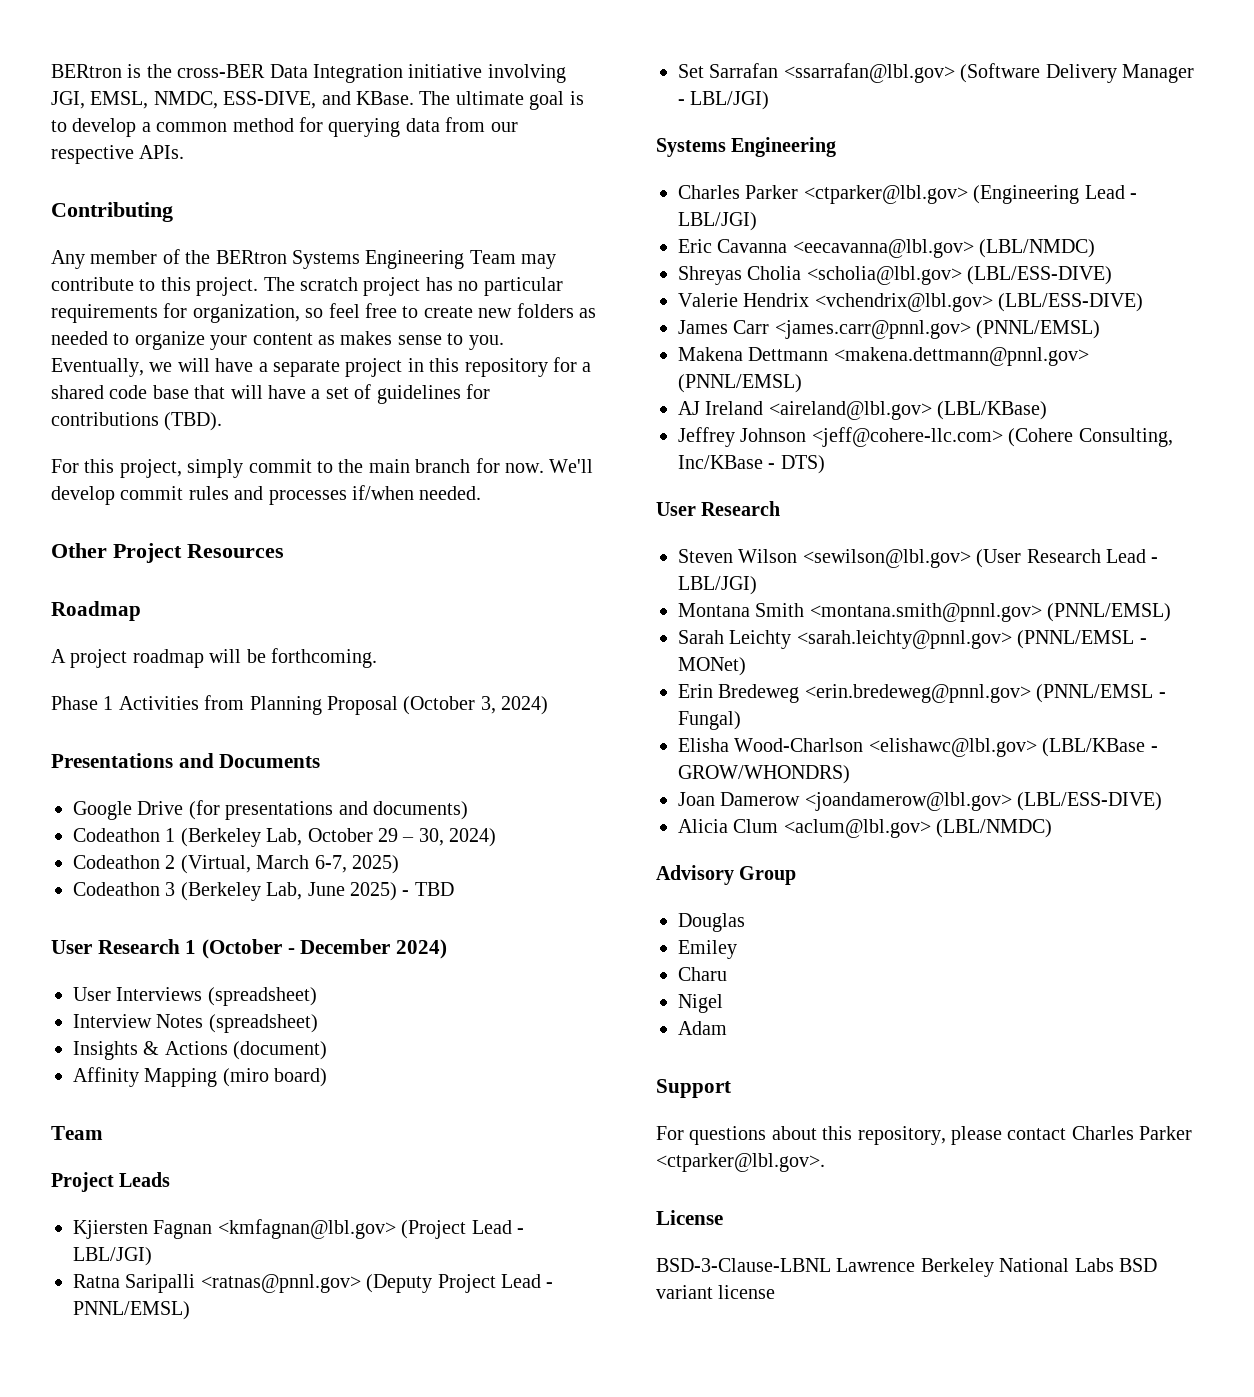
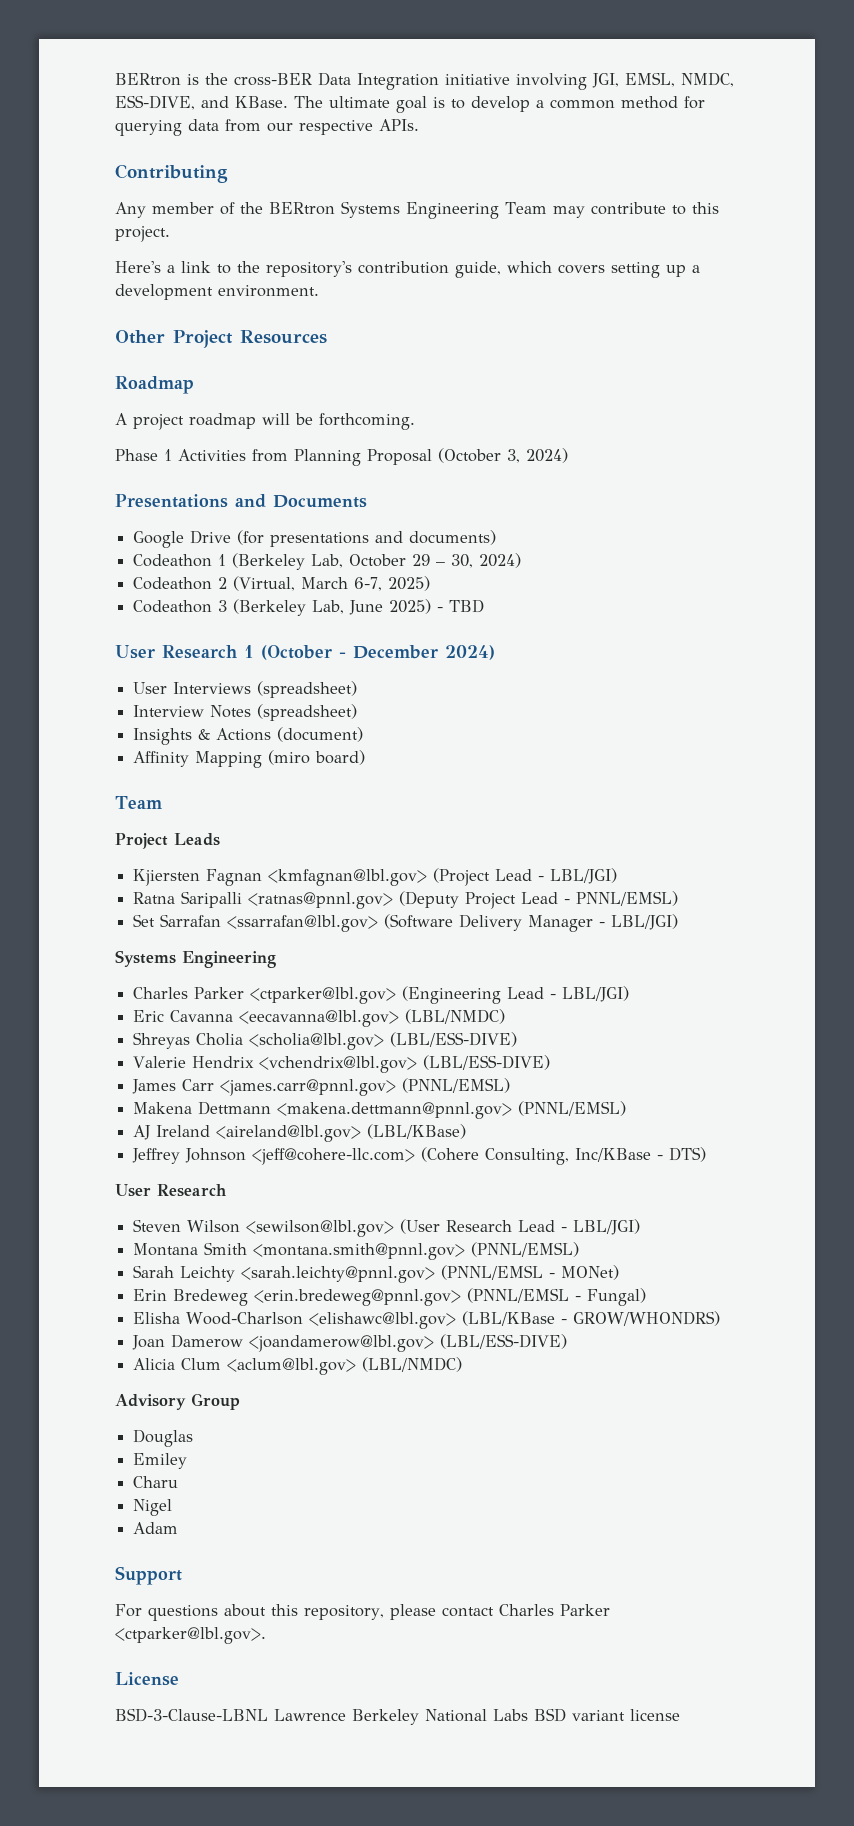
[263,277,563,296] [51,303,596,323] [51,331,504,350] [51,357,592,377] [51,384,490,404] [51,412,223,431] [51,458,594,478] [51,485,482,505] The scratch project has no particular requirements for organization, so feel free to create new folders as needed to organize your content as makes sense to you. Eventually, we will have a separate project in this repository for a shared code base that will have a set of guidelines for contributions (TBD). // For this project, simply commit to the main branch for now. We'll develop commit rules and processes if/when needed. -> [115,261,700,278] [115,284,319,300] // Here's a link to the repository's contribution guide, which covers setting up a development environment.

